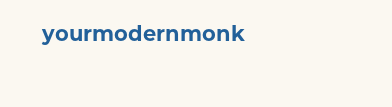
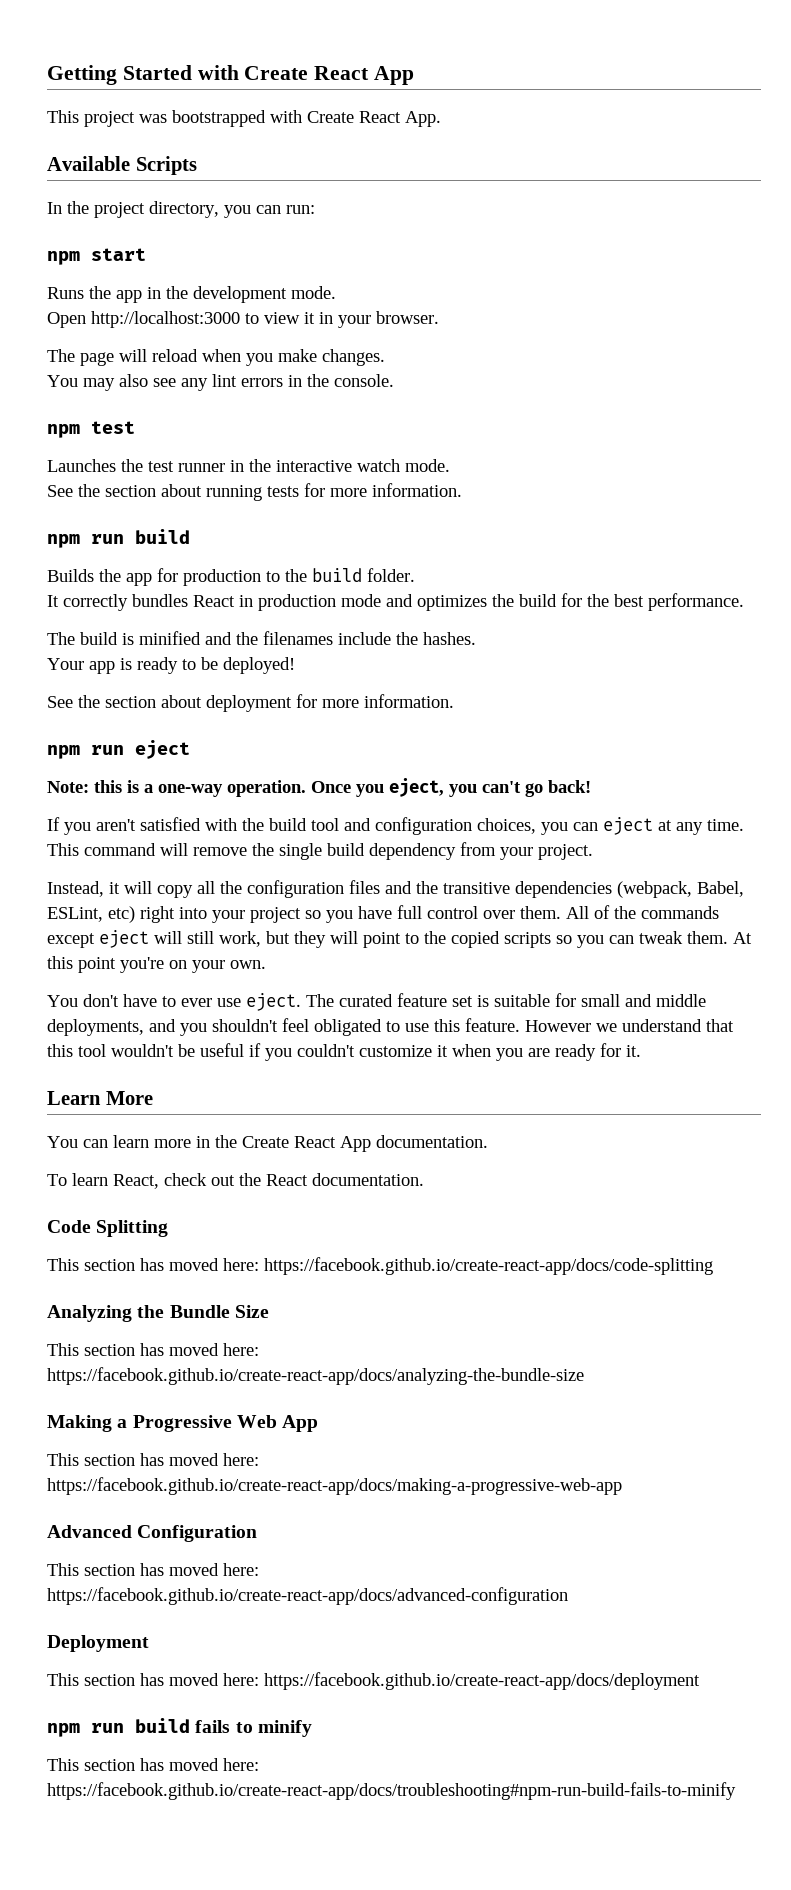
[41,25,245,45] yourmodernmonk -> [47,65,415,85] [47,110,441,127] [47,156,197,175] [47,201,315,218] [47,248,146,265] [47,286,336,303] [47,311,439,328] [47,349,385,366] [47,374,394,391] [47,421,135,438] [47,459,450,472] [47,483,462,501] [47,529,190,548] [47,568,415,586] [47,593,744,611] [47,631,476,645] [47,657,295,674] [47,694,454,712] [47,740,190,759] [47,778,591,797] [47,817,744,835] [47,842,593,860] [47,880,744,898] [47,905,719,923] [47,930,752,948] [47,956,266,973] [47,993,706,1011] [47,1018,734,1036] [47,1043,641,1061] [47,1091,153,1105] [47,1135,488,1152] [47,1173,424,1189] [47,1220,169,1237] [47,1257,713,1275] [47,1305,269,1322] [47,1343,259,1356] [47,1367,584,1385] [47,1415,319,1432] [47,1453,259,1466] [47,1477,622,1495] [47,1525,258,1542] [47,1563,259,1576] [47,1587,568,1605] [47,1635,149,1652] [47,1672,700,1690] [47,1718,312,1737] [47,1758,259,1771] [47,1782,736,1800] Getting Started with Create React App // This project was bootstrapped with Create React App. // Available Scripts // In the project directory, you can run: // npm start // Runs the app in the development mode. // Open http://localhost:3000 to view it in your browser. // The page will reload when you make changes. // You may also see any lint errors in the console. // npm test // Launches the test runner in the interactive watch mode. // See the section about running tests for more information. // npm run build // Builds the app for production to the build folder. // It correctly bundles React in production mode and optimizes the build for the best performance. // The build is minified and the filenames include the hashes. // Your app is ready to be deployed! // See the section about deployment for more information. // npm run eject // Note: this is a one-way operation. Once you eject, you can't go back! // If you aren't satisfied with the build tool and configuration choices, you can eject at any time. This command will remove the single build dependency from your project. // Instead, it will copy all the configuration files and the transitive dependencies (webpack, Babel, ESLint, etc) right into your project so you have full control over them. All of the commands except eject will still work, but they will point to the copied scripts so you can tweak them. At this point you're on your own. // You don't have to ever use eject. The curated feature set is suitable for small and middle deployments, and you shouldn't feel obligated to use this feature. However we understand that this tool wouldn't be useful if you couldn't customize it when you are ready for it. // Learn More // You can learn more in the Create React App documentation. // To learn React, check out the React documentation. // Code Splitting // This section has moved here: https://facebook.github.io/create-react-app/docs/code-splitting // Analyzing the Bundle Size // This section has moved here: https://facebook.github.io/create-react-app/docs/analyzing-the-bundle-size // Making a Progressive Web App // This section has moved here: https://facebook.github.io/create-react-app/docs/making-a-progressive-web-app // Advanced Configuration // This section has moved here: https://facebook.github.io/create-react-app/docs/advanced-configuration // Deployment // This section has moved here: https://facebook.github.io/create-react-app/docs/deployment // npm run build fails to minify // This section has moved here: https://facebook.github.io/create-react-app/docs/troubleshooting#npm-run-build-fails-to-minify

